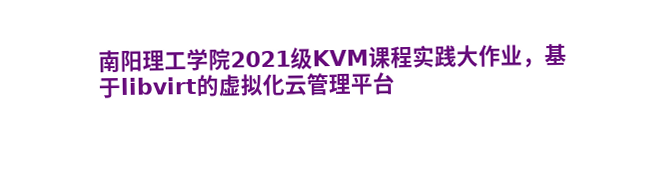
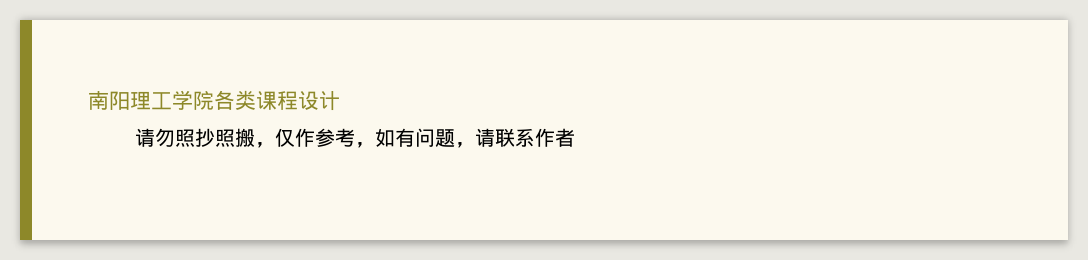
[230,43,567,70] [98,72,396,99] 2021级KVM课程实践大作业，基于libvirt的虚拟化云管理平台 -> [214,90,340,111] [134,128,575,148] 各类课程设计 // 请勿照抄照搬，仅作参考，如有问题，请联系作者

